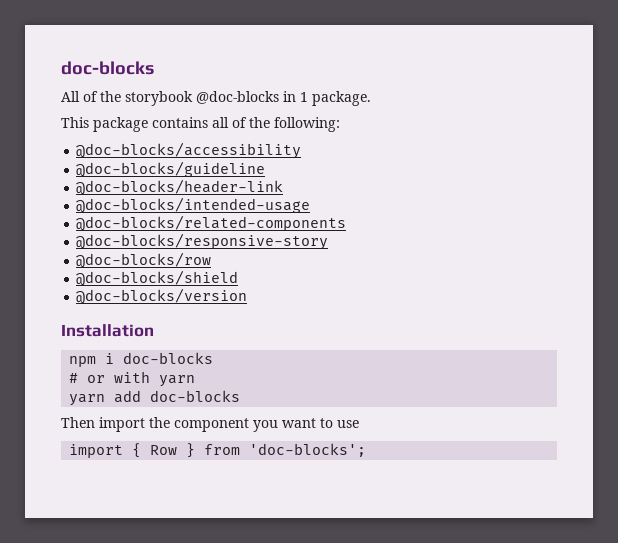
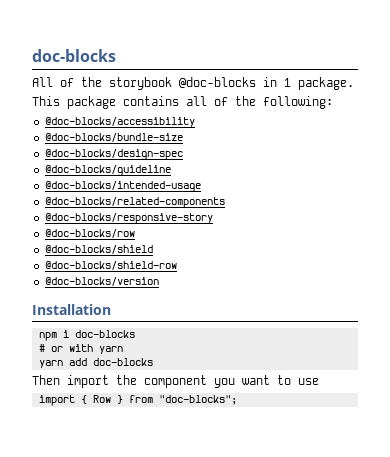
(302, 150) none -> [44,133,183,142] [44,149,183,160] // @doc-blocks/bundle-size // @doc-blocks/design-spec
[76,179,284,195] // @doc-blocks/header-link -> (171, 170) none
(239, 278) none -> [44,261,177,270] // @doc-blocks/shield-row
[249,443,367,457] 'doc-blocks'; -> [158,395,237,405] "doc-blocks";

